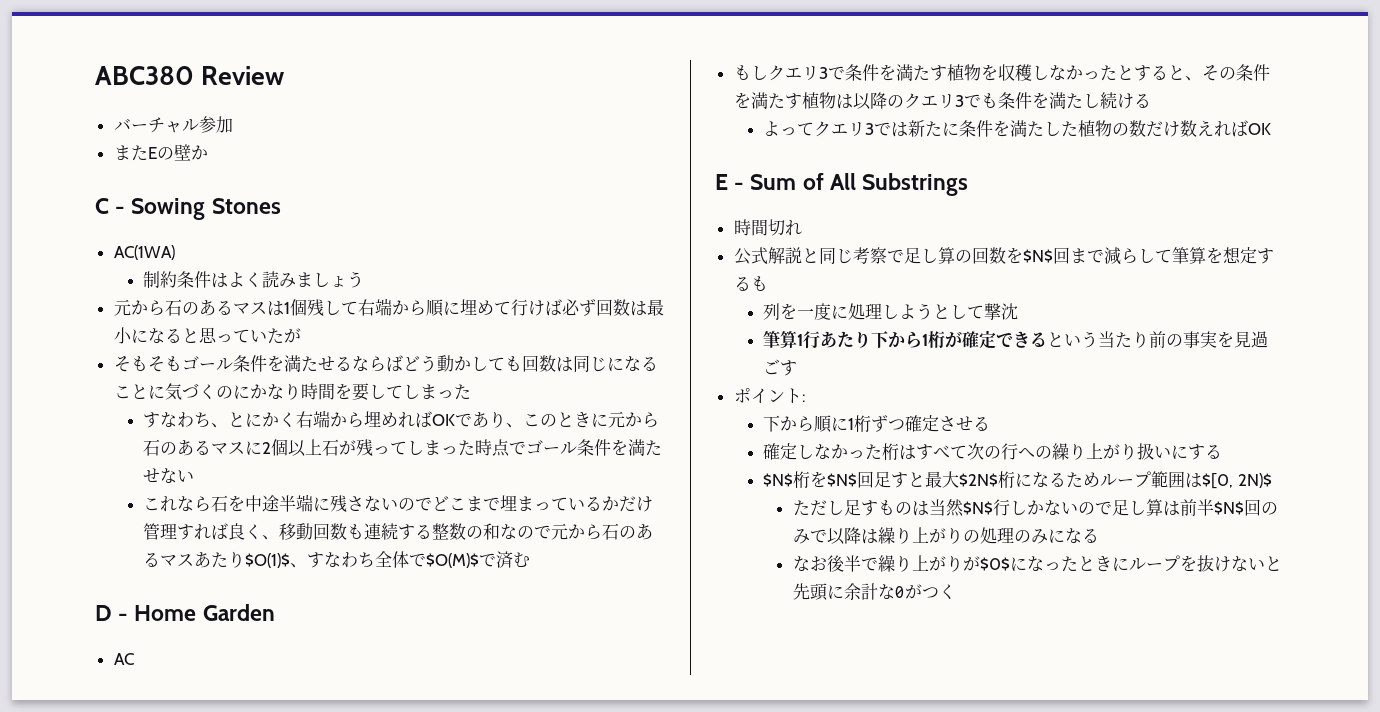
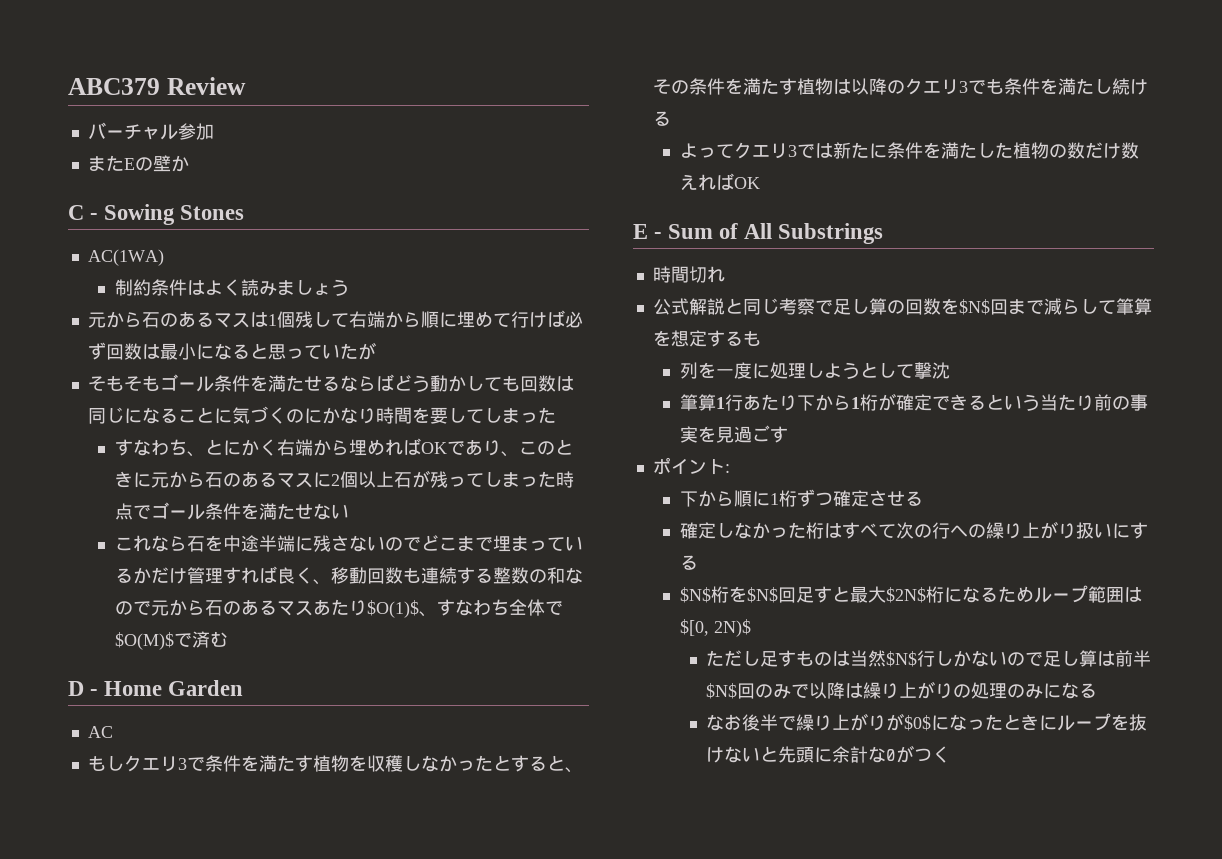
[95,66,194,85] ABC380 -> [68,78,160,95] ABC379

